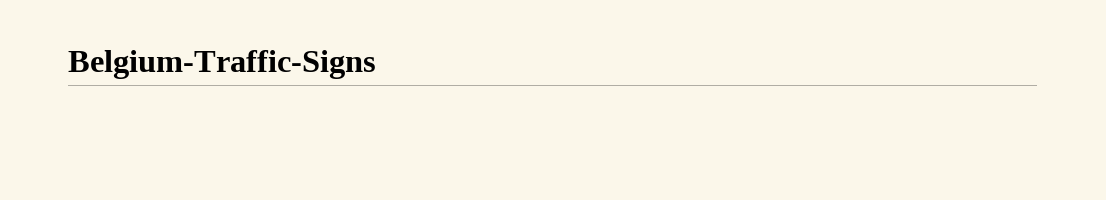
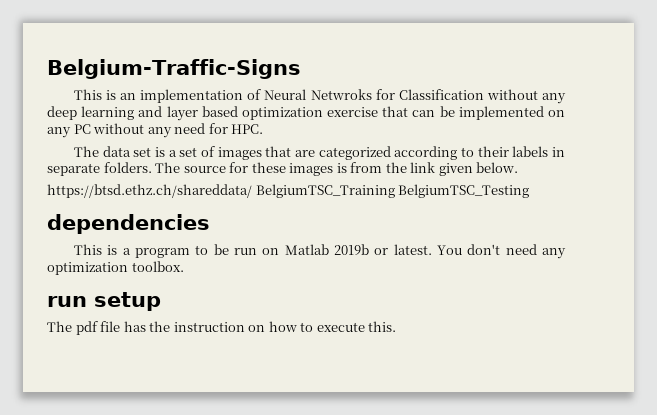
(376, 64) none -> [73,89,566,104] [47,106,565,121] [47,123,264,138] [73,146,565,160] [47,162,519,176] [47,184,530,198] [47,214,210,234] [73,244,566,259] [47,261,184,275] [47,292,161,311] [47,321,397,335] // This is an implementation of Neural Netwroks for Classification without any deep learning and layer based optimization exercise that can be implemented on any PC without any need for HPC. // The data set is a set of images that are categorized according to their labels in separate folders. The source for these images is from the link given below. // https://btsd.ethz.ch/shareddata/ BelgiumTSC_Training BelgiumTSC_Testing // dependencies // This is a program to be run on Matlab 2019b or latest. You don't need any optimization toolbox. // run setup // The pdf file has the instruction on how to execute this.

